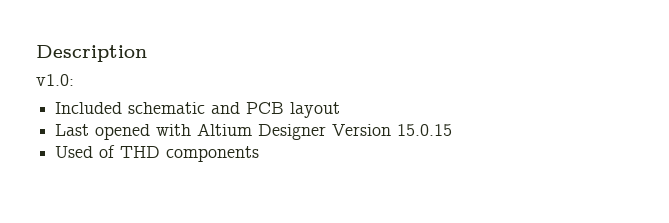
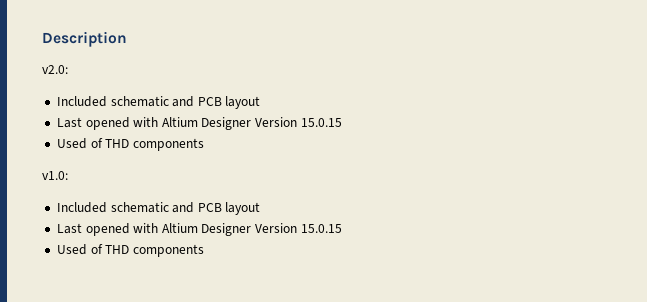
(147, 53) none -> [42,65,68,74] [56,96,261,109] [56,117,342,130] [56,138,204,151] // v2.0: // Included schematic and PCB layout // Last opened with Altium Designer Version 15.0.15 // Used of THD components

